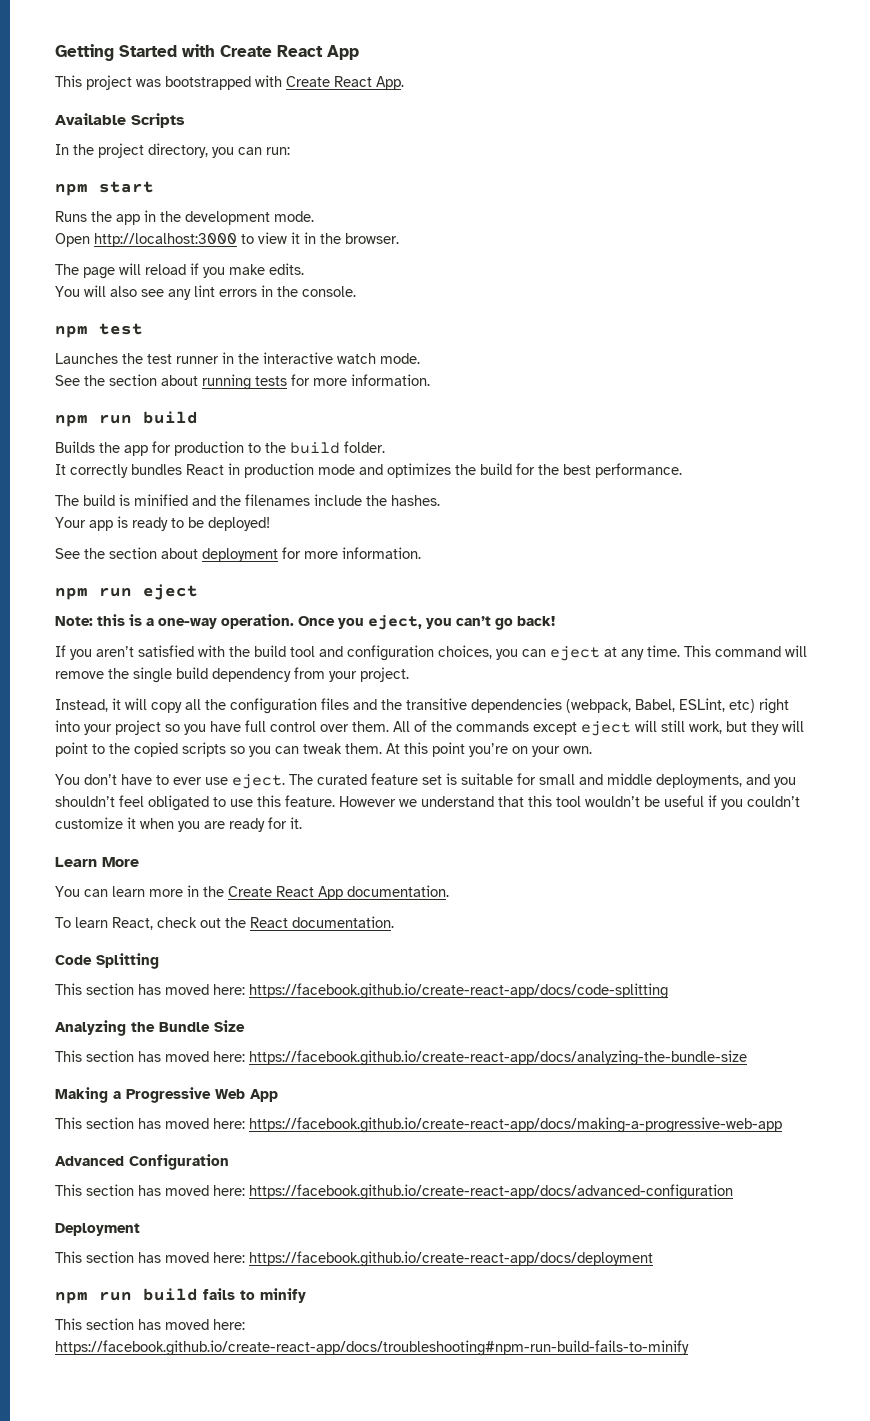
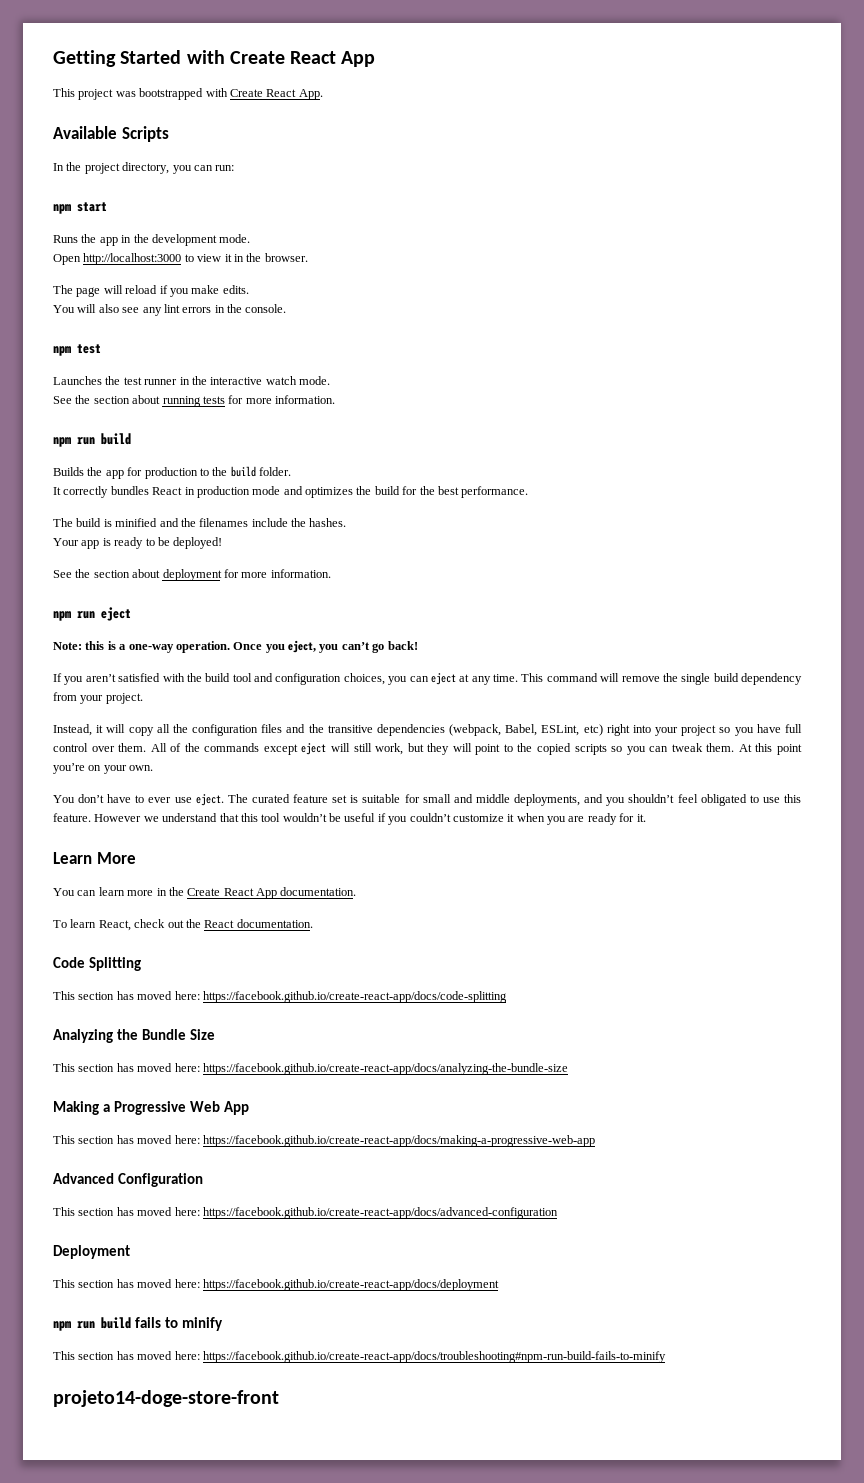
(689, 1348) none -> [53,1390,279,1407] // projeto14-doge-store-front

